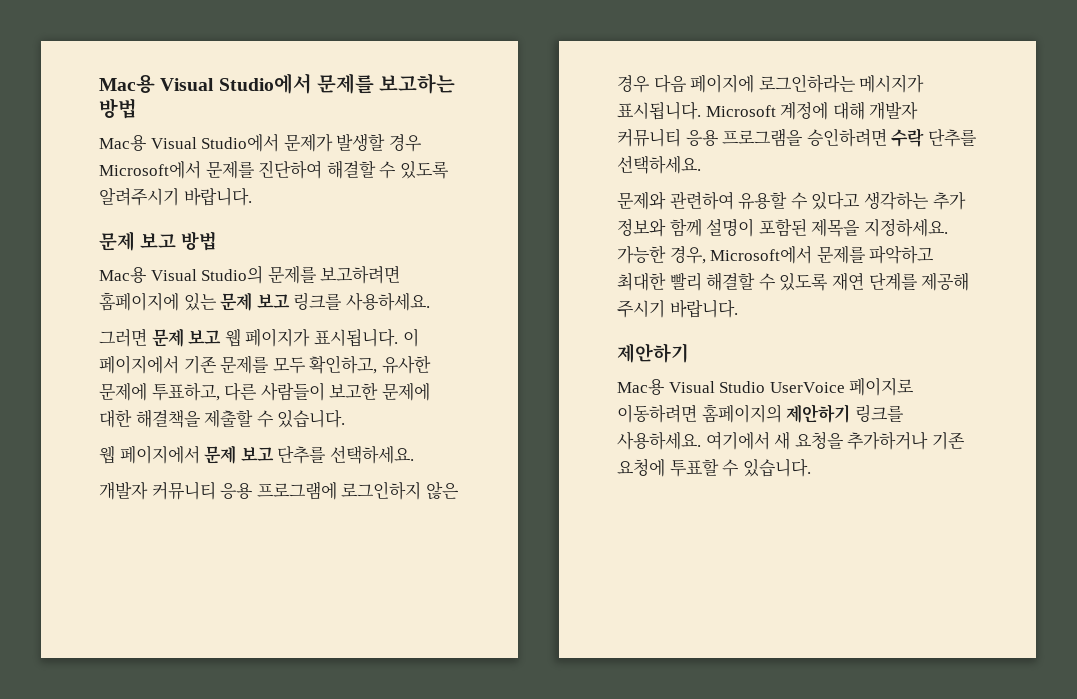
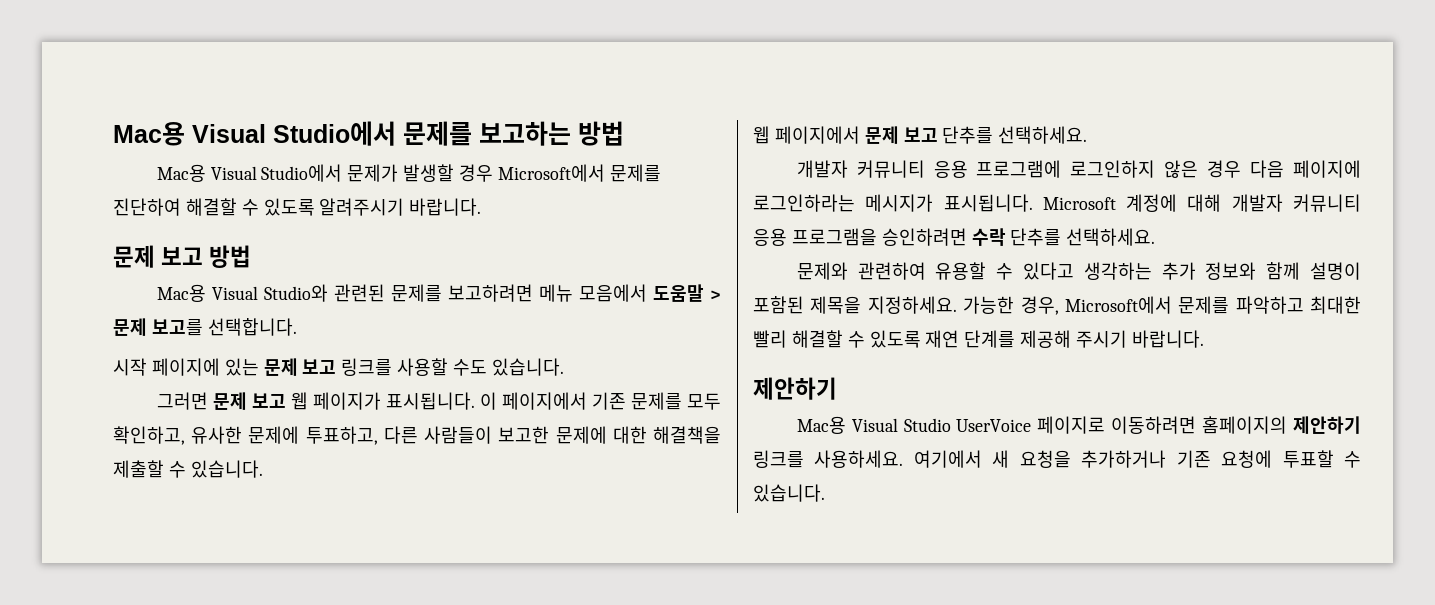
[201,265,401,284] [99,292,179,311] Studio의 문제를 보고하려면 홈페이지에 -> [263,284,721,302] [113,318,297,336] [113,358,220,376] Studio와 관련된 문제를 보고하려면 메뉴 모음에서 도움말 > 문제 보고를 선택합니다. // 시작 페이지에
[345,292,430,311] 사용하세요. -> [397,358,564,376] 사용할 수도 있습니다.

